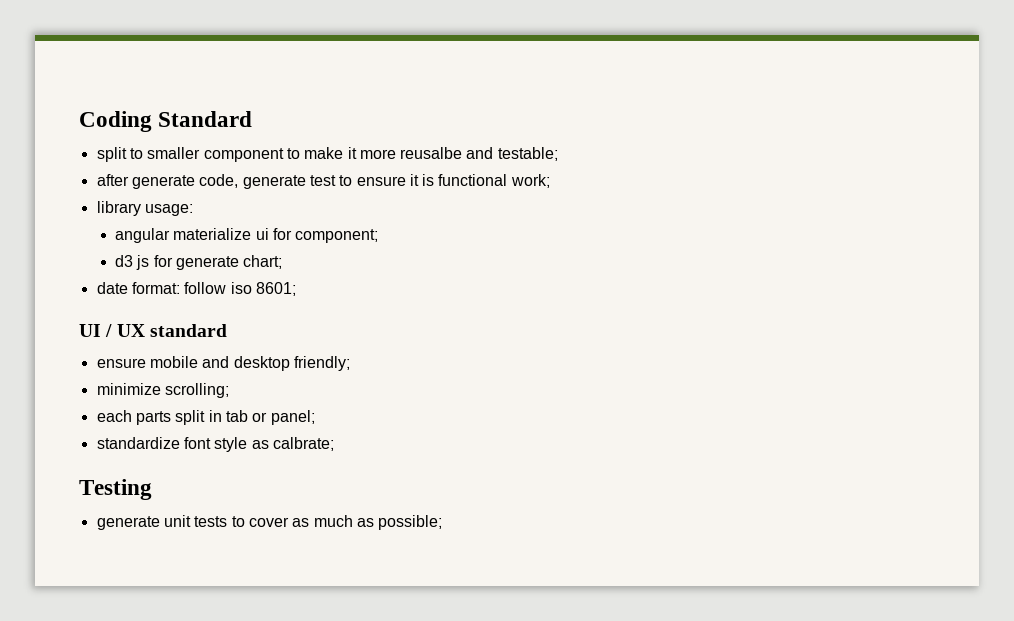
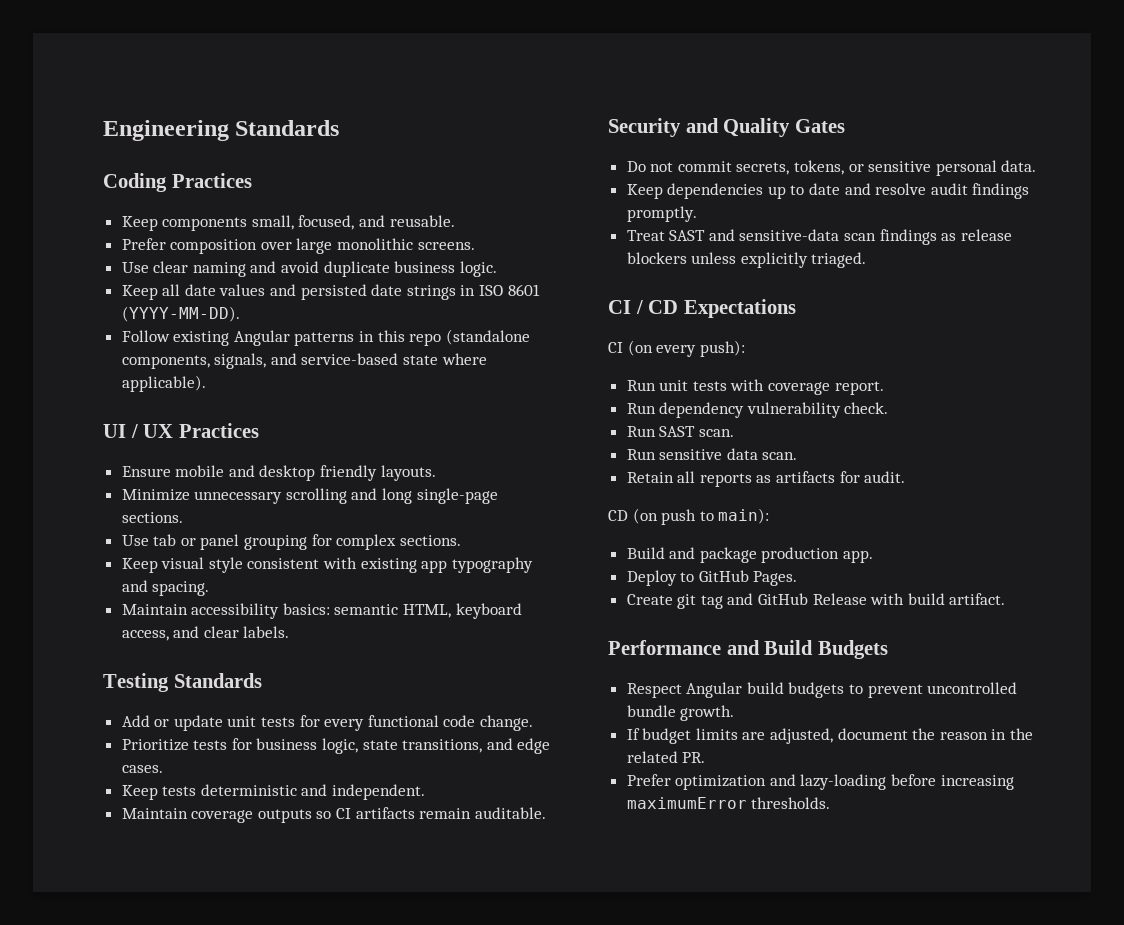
[79,111,253,132] [96,147,558,162] [96,174,550,189] [96,201,193,216] [114,228,379,243] [114,255,283,270] [96,282,296,296] Coding Standard // split to smaller component to make it more reusalbe and testable; // after generate code, generate test to ensure it is functional work; // library usage: // angular materialize ui for component; // d3 js for generate chart; // date format: follow iso 8601; -> [103,120,340,141] [103,173,252,192] [121,215,455,231] [121,238,475,254] [121,261,497,277] [121,284,540,300] [121,306,240,322] [121,329,530,346] [121,353,487,369] [121,375,206,392] Engineering Standards // Coding Practices // Keep components small, focused, and reusable. // Prefer composition over large monolithic screens. // Use clear naming and avoid duplicate business logic. // Keep all date values and persisted date strings in ISO 8601 (YYYY-MM-DD). // Follow existing Angular patterns in this repo (standalone components, signals, and service-based state where applicable).
[149,324,227,337] [96,358,146,368] standard // ensure -> [178,423,259,438] [121,466,171,477] Practices // Ensure
[293,356,350,371] [96,383,229,398] [96,410,315,425] [96,437,334,452] [79,479,152,500] [96,515,443,530] friendly; // minimize scrolling; // each parts split in tab or panel; // standardize font style as calbrate; // Testing // generate unit tests to cover as much as possible; -> [320,465,436,481] [121,488,498,504] [121,512,183,523] [121,534,461,550] [121,557,533,573] [121,580,210,596] [121,603,522,619] [121,626,290,641] [103,673,262,692] [121,715,534,731] [121,738,551,754] [121,765,163,773] [121,784,426,800] [121,807,546,823] [608,118,845,137] [626,160,1037,176] [626,183,1030,199] [626,206,697,222] [626,229,1012,245] [626,252,867,268] [608,299,796,318] [608,340,745,357] [626,379,884,395] [626,402,889,418] [626,426,734,437] [626,448,798,460] [626,471,906,487] [608,508,770,525] [626,547,874,563] [626,570,798,586] [626,593,1006,609] [608,640,888,659] [626,682,1018,698] [626,705,735,721] [626,728,1034,744] [626,751,706,763] [626,774,1014,790] [626,797,831,809] friendly layouts. // Minimize unnecessary scrolling and long single-page sections. // Use tab or panel grouping for complex sections. // Keep visual style consistent with existing app typography and spacing. // Maintain accessibility basics: semantic HTML, keyboard access, and clear labels. // Testing Standards // Add or update unit tests for every functional code change. // Prioritize tests for business logic, state transitions, and edge cases. // Keep tests deterministic and independent. // Maintain coverage outputs so CI artifacts remain auditable. // Security and Quality Gates // Do not commit secrets, tokens, or sensitive personal data. // Keep dependencies up to date and resolve audit findings promptly. // Treat SAST and sensitive-data scan findings as release blockers unless explicitly triaged. // CI / CD Expectations // CI (on every push): // Run unit tests with coverage report. // Run dependency vulnerability check. // Run SAST scan. // Run sensitive data scan. // Retain all reports as artifacts for audit. // CD (on push to main): // Build and package production app. // Deploy to GitHub Pages. // Create git tag and GitHub Release with build artifact. // Performance and Build Budgets // Respect Angular build budgets to prevent uncontrolled bundle growth. // If budget limits are adjusted, document the reason in the related PR. // Prefer optimization and lazy-loading before increasing maximumError thresholds.

